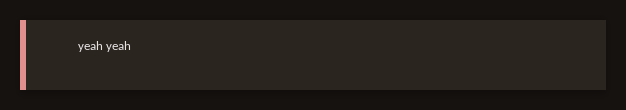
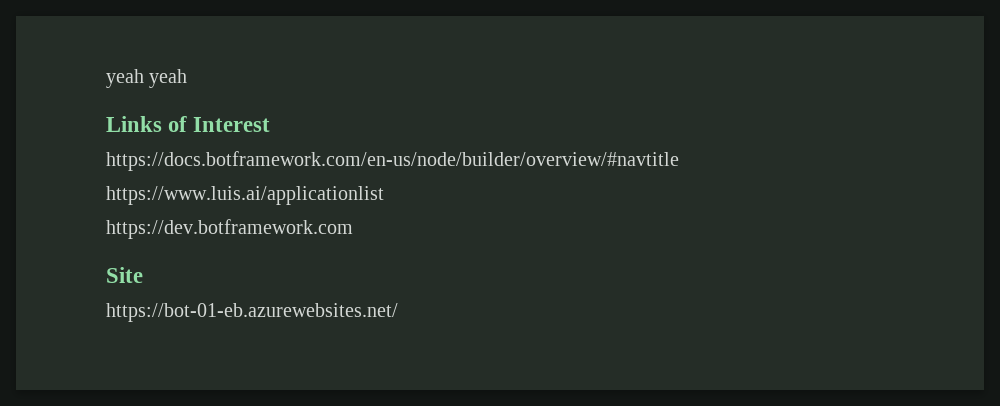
(132, 46) none -> [106,116,271,132] [106,151,679,171] [106,186,384,205] [106,219,353,239] [106,267,143,283] [106,303,398,322] // Links of Interest // https://docs.botframework.com/en-us/node/builder/overview/#navtitle // https://www.luis.ai/applicationlist // https://dev.botframework.com // Site // https://bot-01-eb.azurewebsites.net/

